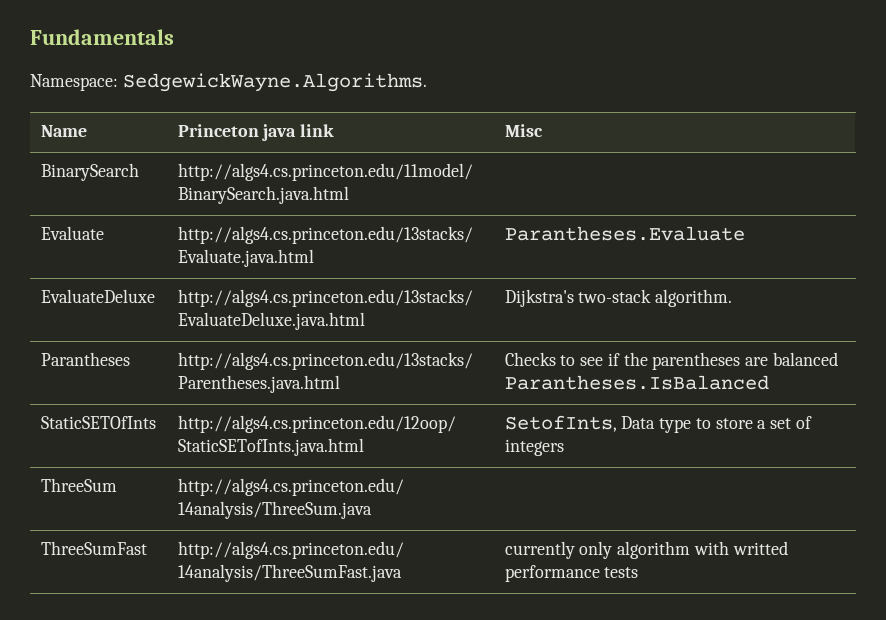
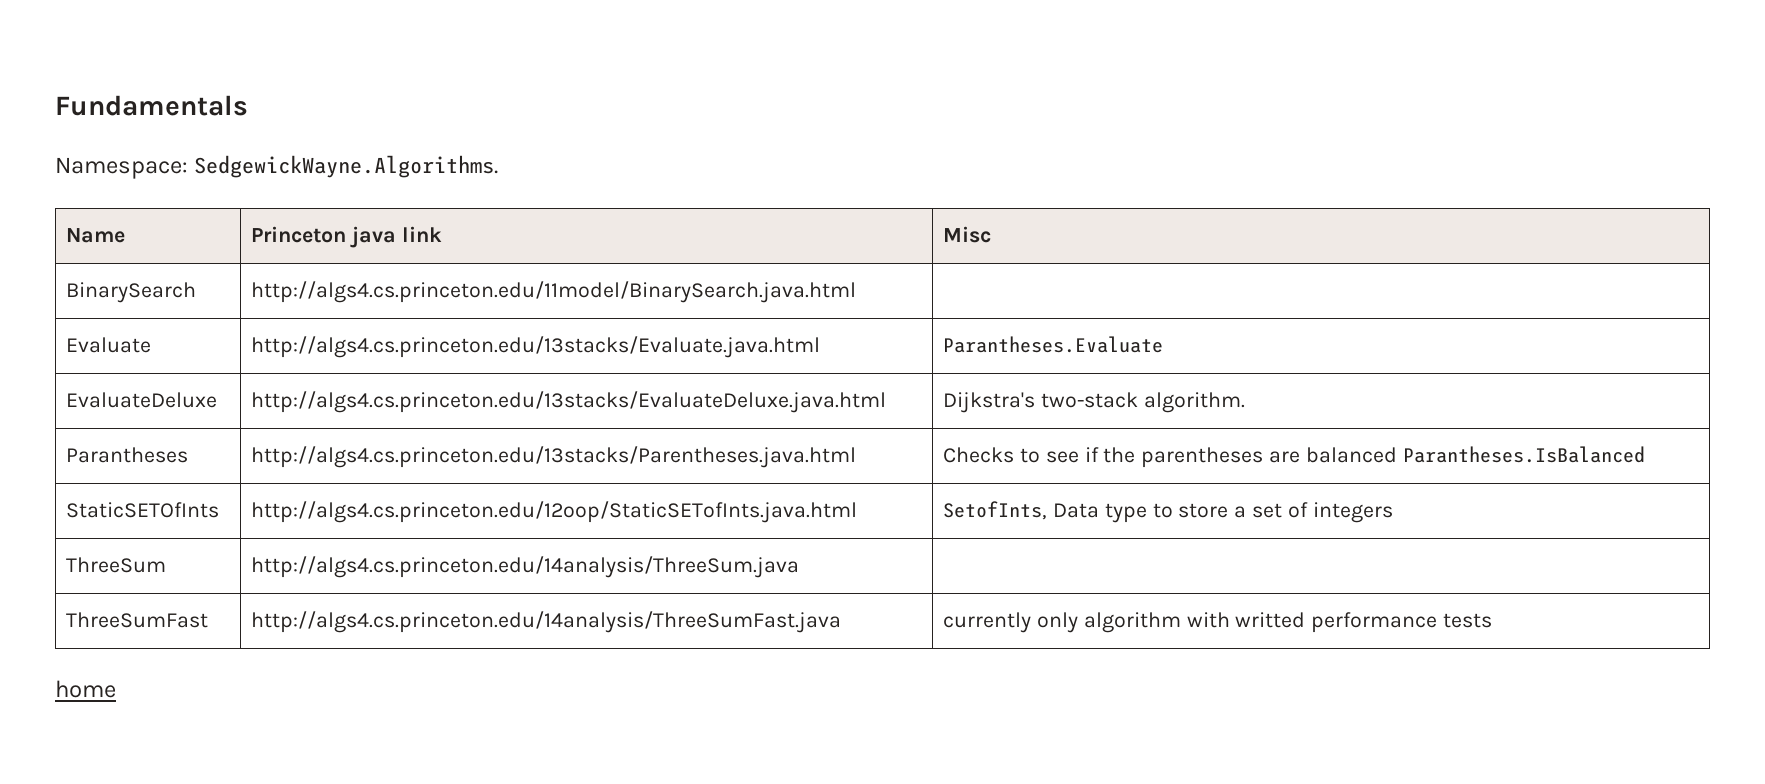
(639, 572) none -> [55,680,116,698] // home

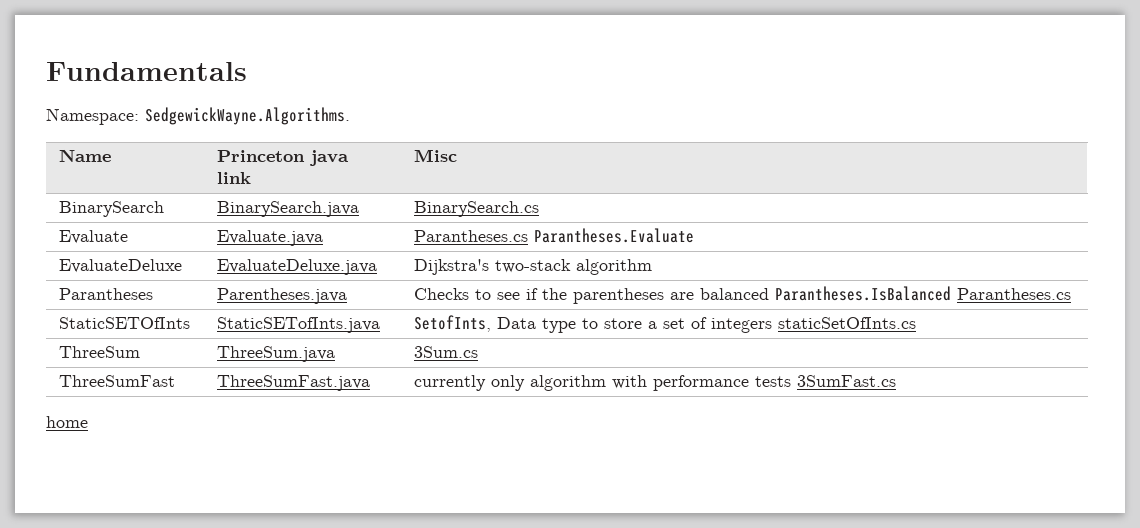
[251,281,857,303] http://algs4.cs.princeton.edu/11model/BinarySearch.java.html | -> [217,201,360,217] [414,201,540,217] BinarySearch.java | BinarySearch.cs
[251,336,821,358] http://algs4.cs.princeton.edu/13stacks/Evaluate.java.html | -> [217,230,324,246] [414,230,529,242] Evaluate.java | Parantheses.cs
[251,391,887,413] http://algs4.cs.princeton.edu/13stacks/EvaluateDeluxe.java.html -> [217,259,378,275] EvaluateDeluxe.java
[1143,392,1245,413] algorithm. -> [576,259,653,275] algorithm
[251,446,857,468] http://algs4.cs.princeton.edu/13stacks/Parentheses.java.html -> [217,288,348,304] Parentheses.java
(1645, 454) none -> [957,288,1072,300] Parantheses.cs
[251,501,858,523] http://algs4.cs.princeton.edu/12oop/StaticSETofInts.java.html -> [217,317,381,333] StaticSETofInts.java
(1393, 512) none -> [778,317,917,329] staticSetOfInts.cs
[251,556,800,578] http://algs4.cs.princeton.edu/14analysis/ThreeSum.java | -> [217,346,336,362] [414,346,479,358] ThreeSum.java | 3Sum.cs
[251,611,842,633] http://algs4.cs.princeton.edu/14analysis/ThreeSumFast.java -> [217,375,371,391] ThreeSumFast.java
[1235,612,1306,628] writted -> (648, 382) none
(1493, 620) none -> [797,375,897,387] 3SumFast.cs

